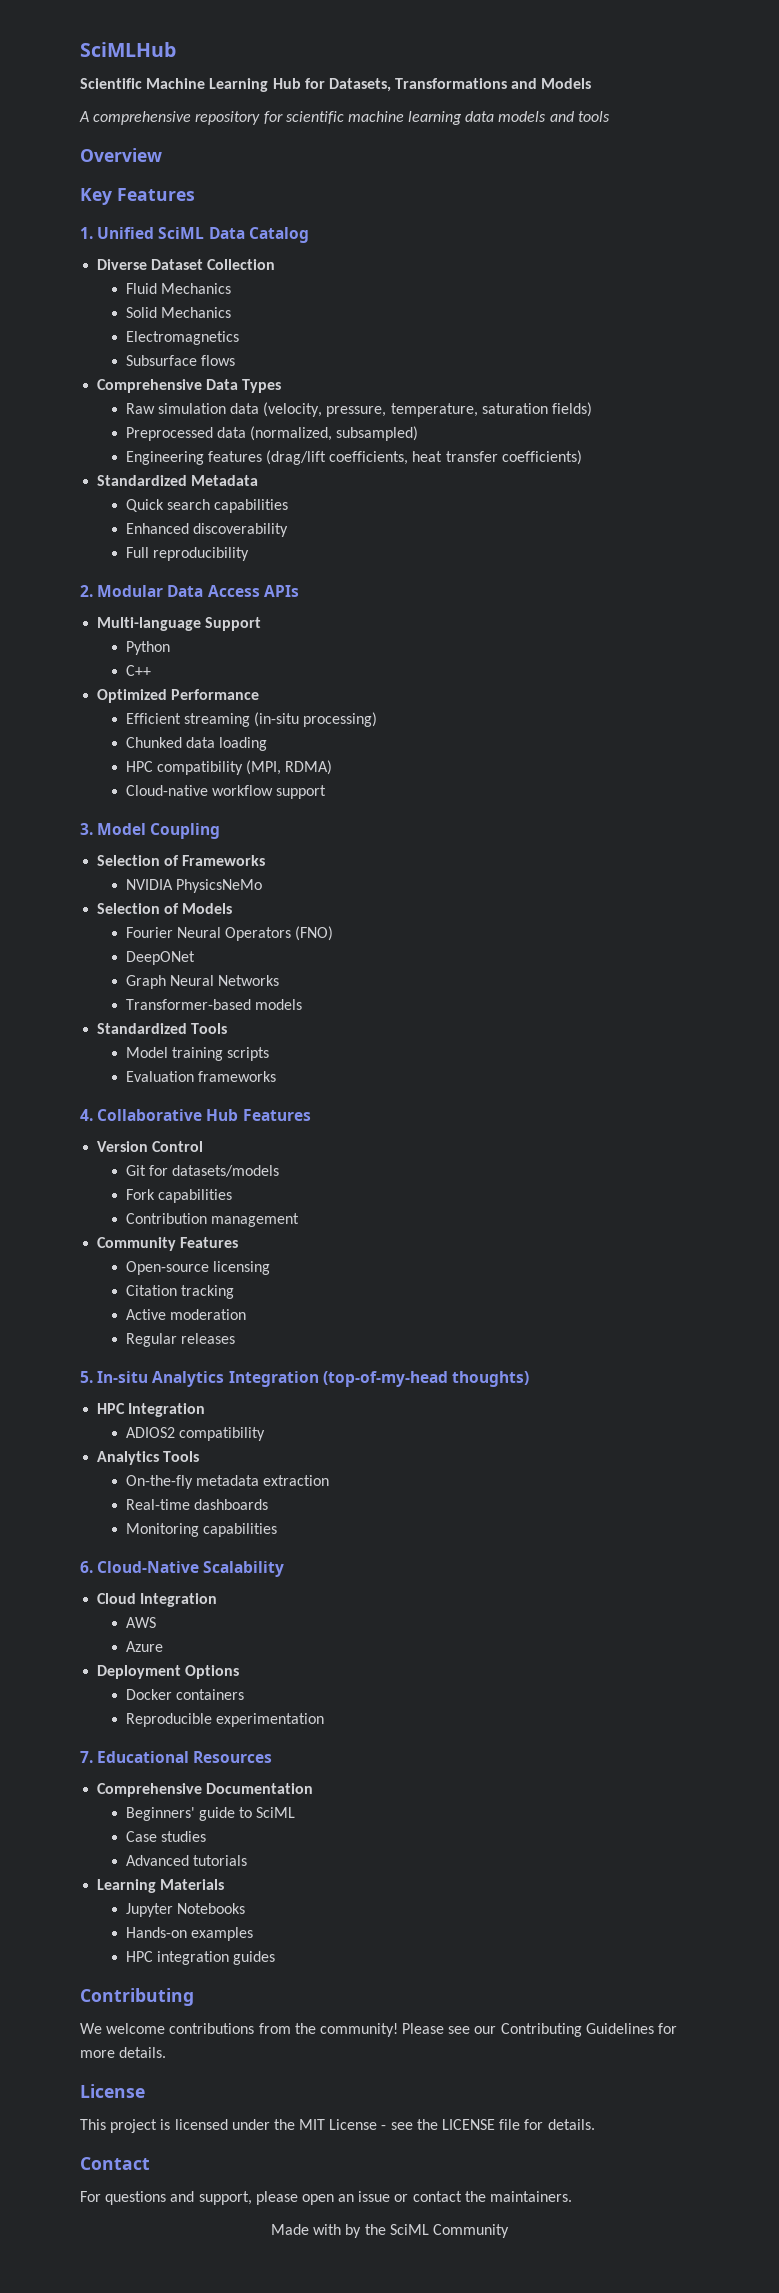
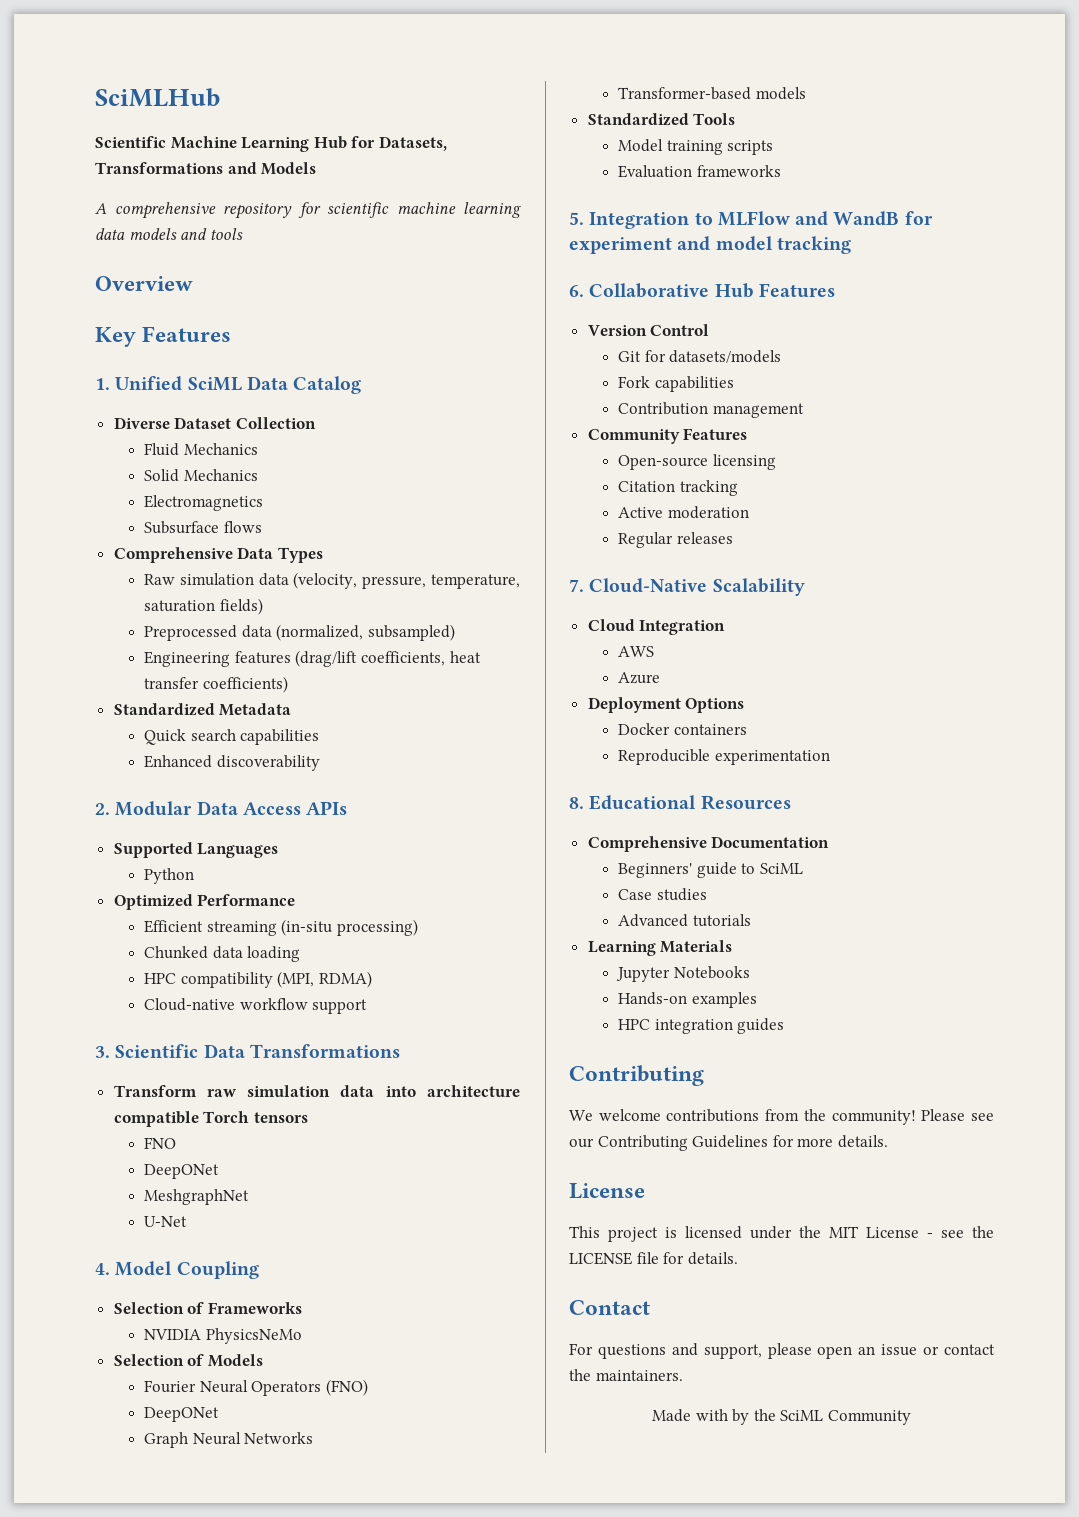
[125,547,249,561] // Full reproducibility -> (320, 763) none
[97,617,262,631] Multi-language Support -> [113,842,279,858] Supported Languages
[125,665,151,676] // C++ -> (195, 876) none
(93, 829) none -> [115,1044,400,1058] [113,1085,520,1097] [113,1111,308,1127] [144,1137,177,1149] [144,1164,220,1179] [144,1189,250,1205] [144,1216,188,1227] [95,1263,110,1275] Scientific Data Transformations // Transform raw simulation data into architecture compatible Torch tensors // FNO // DeepONet // MeshgraphNet // U-Net // 4.
[80,1109,93,1121] 4. -> [569,211,933,229] [569,236,851,254] [569,285,584,297] 5. Integration to MLFlow and WandB for experiment and model tracking // 6.
[80,1371,529,1387] [97,1403,206,1417] [125,1427,265,1441] [97,1451,200,1465] [125,1475,329,1489] [125,1499,268,1510] [125,1523,277,1537] [80,1561,93,1573] 5. In-situ Analytics Integration (top-of-my-head thoughts) // HPC Integration // ADIOS2 compatibility // Analytics Tools // On-the-fly metadata extraction // Real-time dashboards // Monitoring capabilities // 6. -> [569,579,584,592] 7.
[80,1751,93,1763] 7. -> [569,797,584,809] 8.

